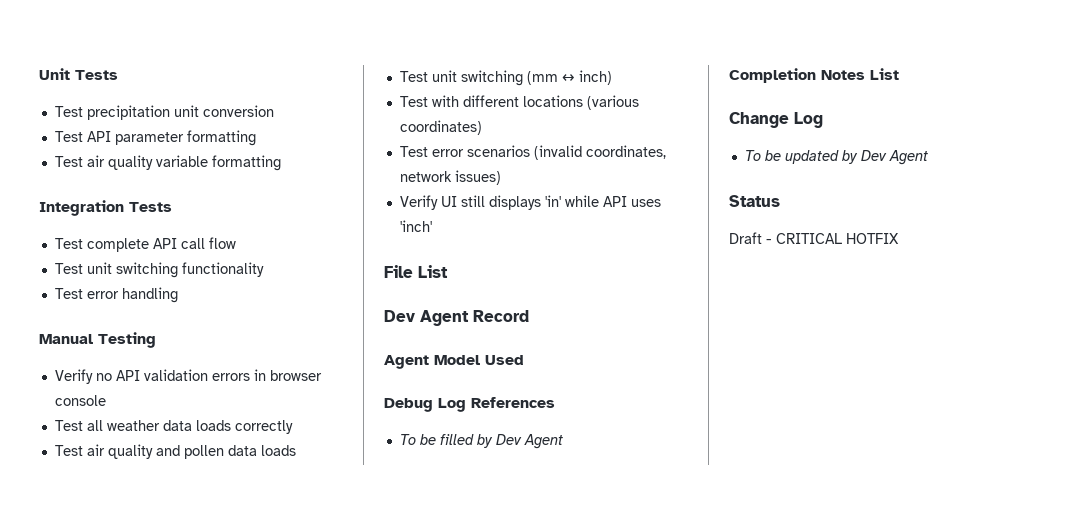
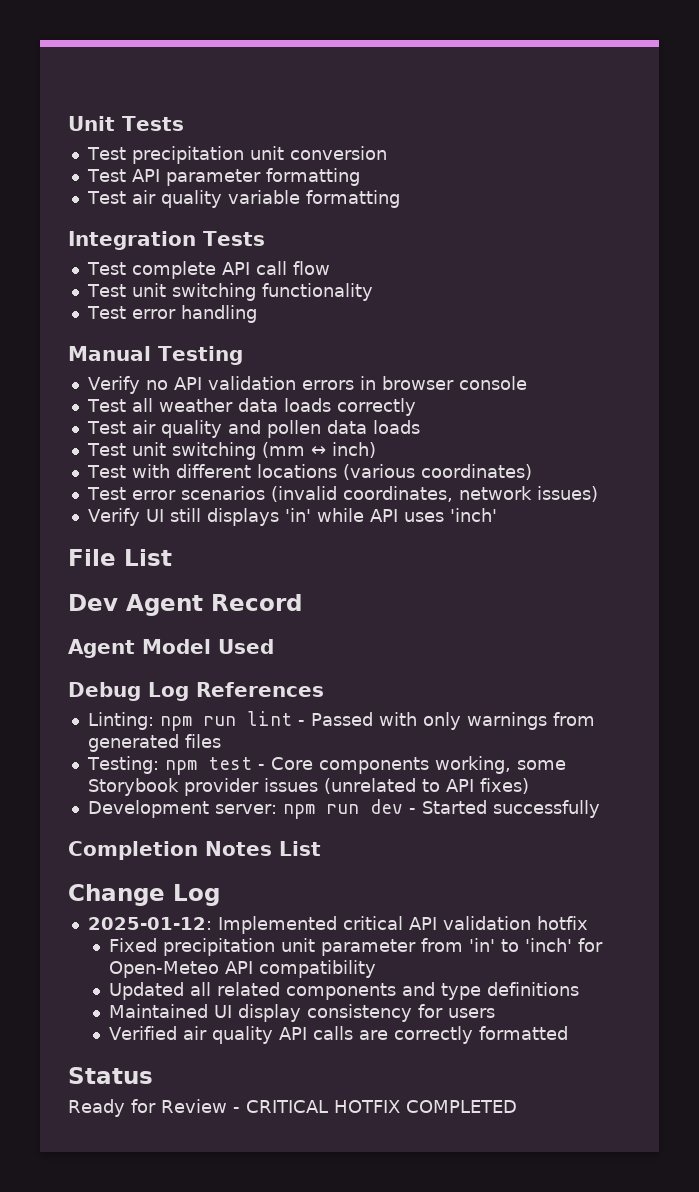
[399,434,563,449] To be filled by Dev Agent -> [87,711,595,731] [87,734,221,752] [86,756,566,775] [87,778,529,796] [87,799,600,819] Linting: npm run lint - Passed with only warnings from generated files // Testing: npm test - Core components working, some Storybook provider issues (unrelated to API fixes) // Development server: npm run dev - Started successfully
[744,150,928,165] [729,195,780,207] [729,232,762,244] To be updated by Dev Agent // Status // Draft -> [87,916,588,934] [109,938,604,956] [109,960,377,978] [109,982,580,1000] [109,1004,496,1022] [109,1026,569,1044] [68,1067,153,1084] [68,1099,227,1117] 2025-01-12: Implemented critical API validation hotfix // Fixed precipitation unit parameter from 'in' to 'inch' for Open-Meteo API compatibility // Updated all related components and type definitions // Maintained UI display consistency for users // Verified air quality API calls are correctly formatted // Status // Ready for Review
(899, 238) none -> [405,1100,517,1113] COMPLETED

